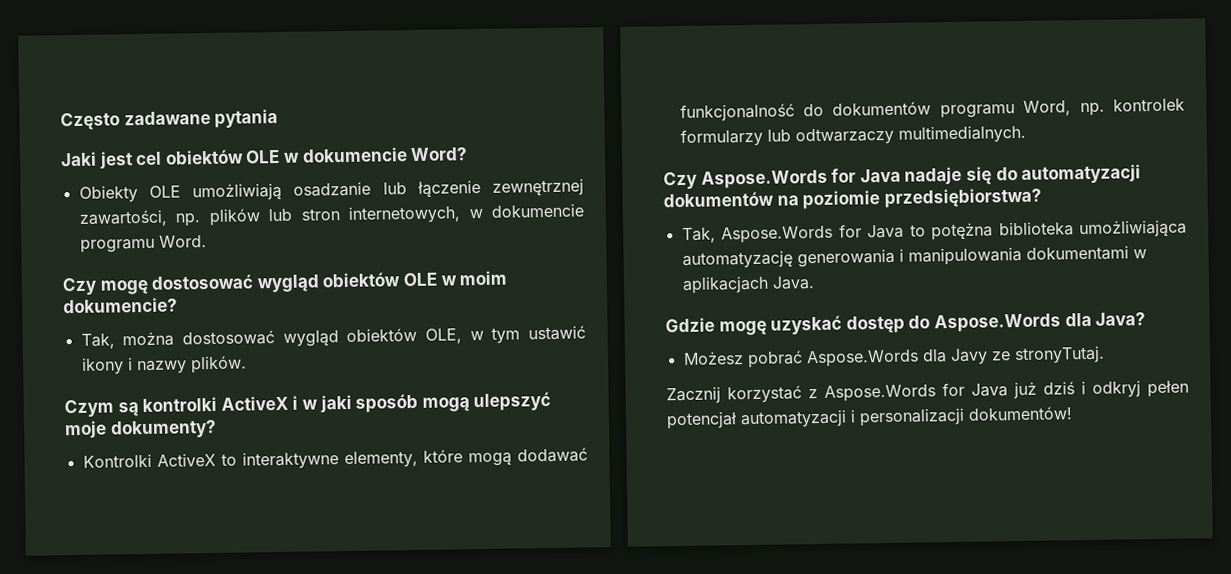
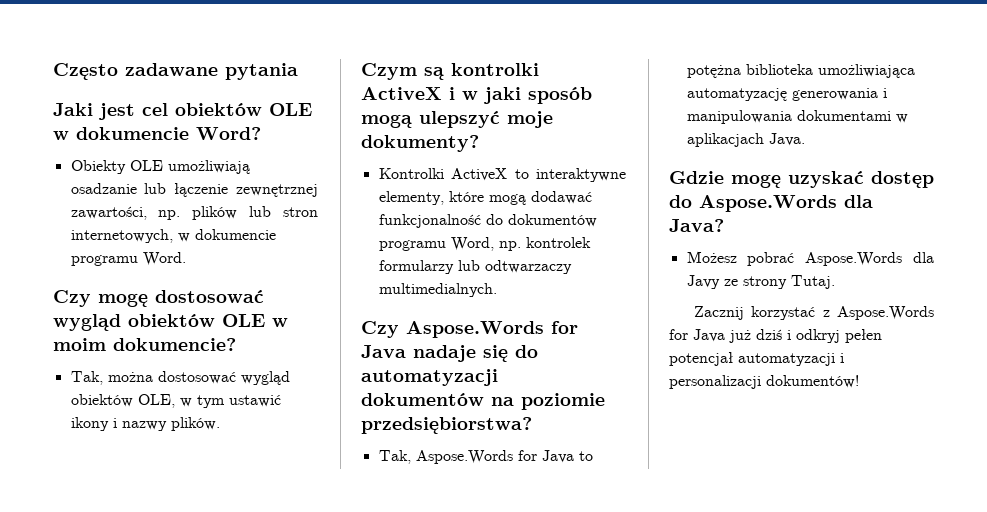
[1013,345,1105,365] stronyTutaj. -> [742,275,835,289] strony Tutaj.

